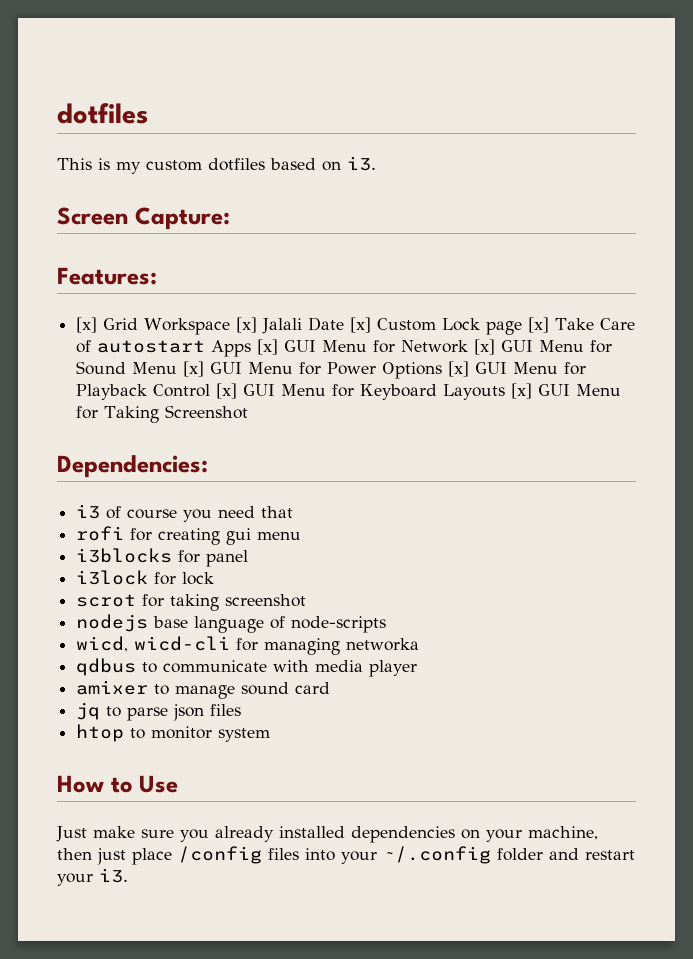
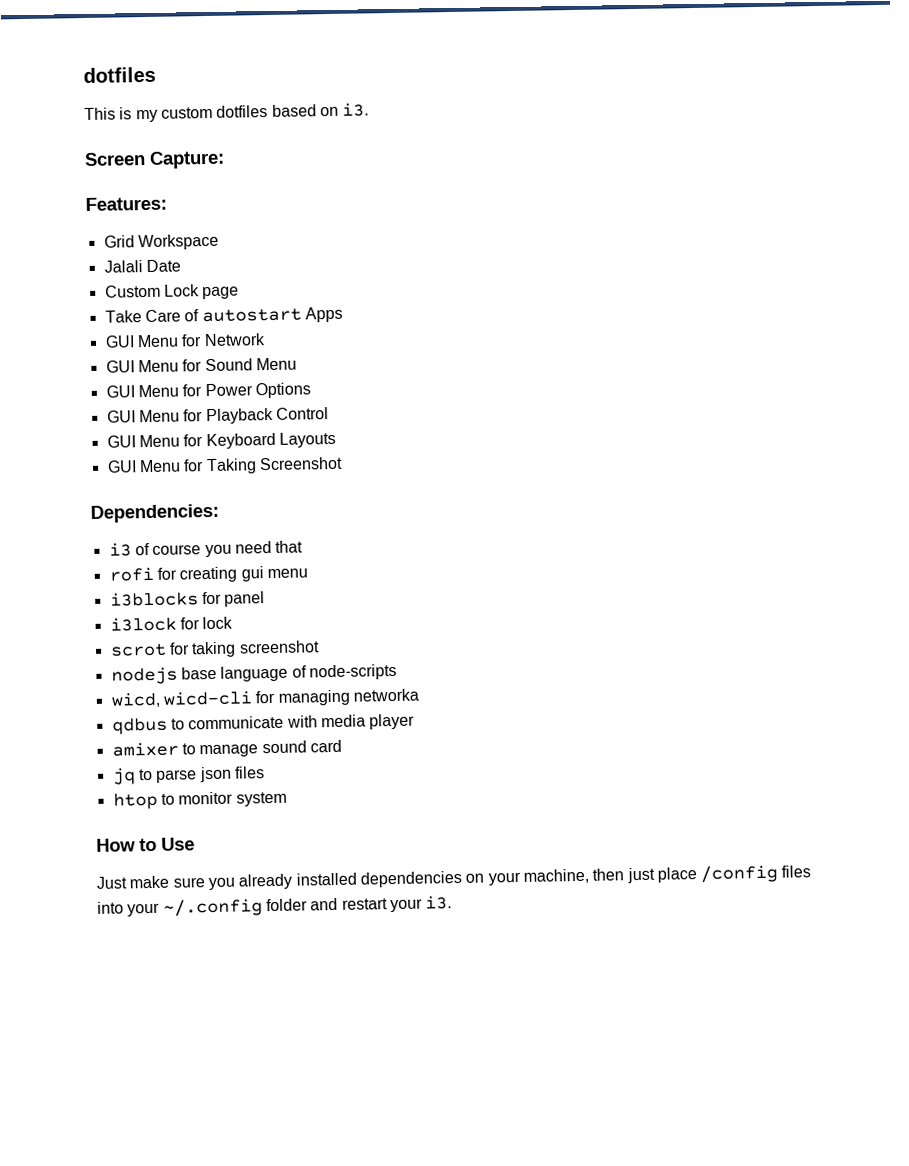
[76,317,98,333] [x] -> (167, 203) none
[236,317,258,333] [x] -> (219, 242) //
[350,317,372,333] [x] -> (181, 266) //
[528,317,550,333] [x] -> (240, 293) //
[257,339,279,355] [x] -> (343, 314) //
[474,339,496,355] [x] -> (266, 340) //
[183,361,205,377] [x] -> (297, 364) //
[448,361,470,377] [x] -> (311, 390) //
[216,383,238,399] [x] -> (329, 413) //
[511,383,533,399] [x] -> (336, 439) //

